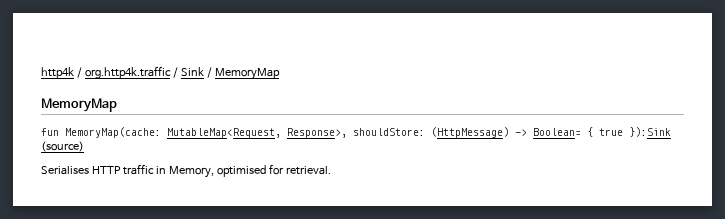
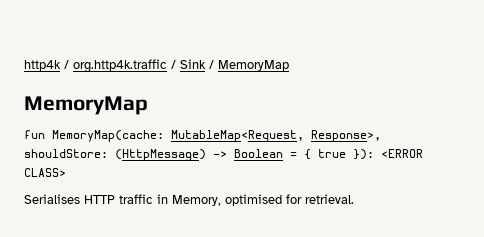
[533,127,671,137] [41,141,84,152] Boolean= { true }):Sink (source) -> [234,149,423,160] [24,168,66,177] Boolean = { true }): <ERROR CLASS>

